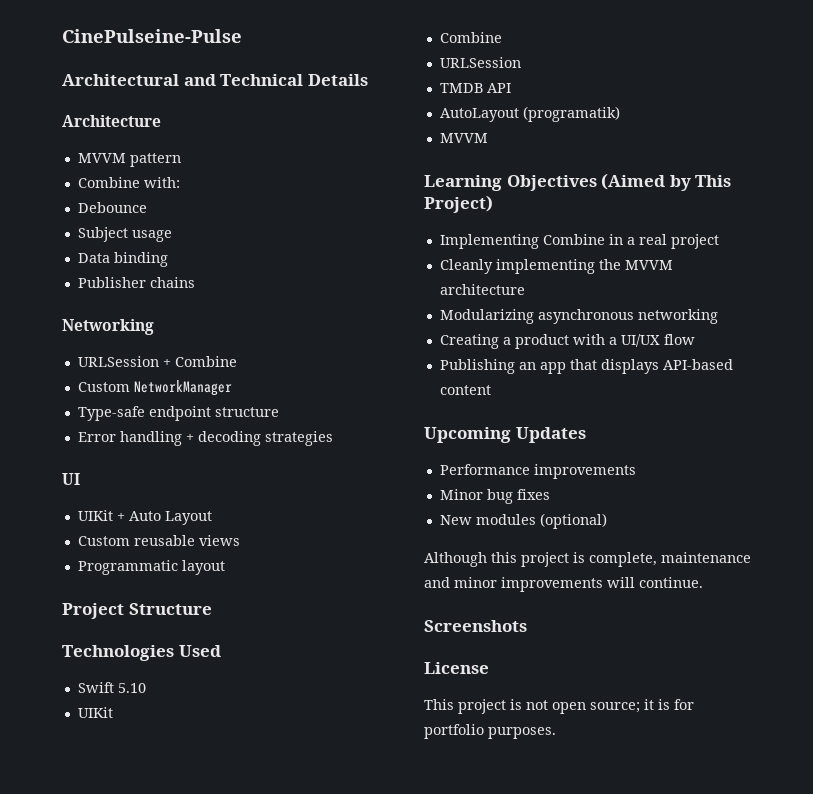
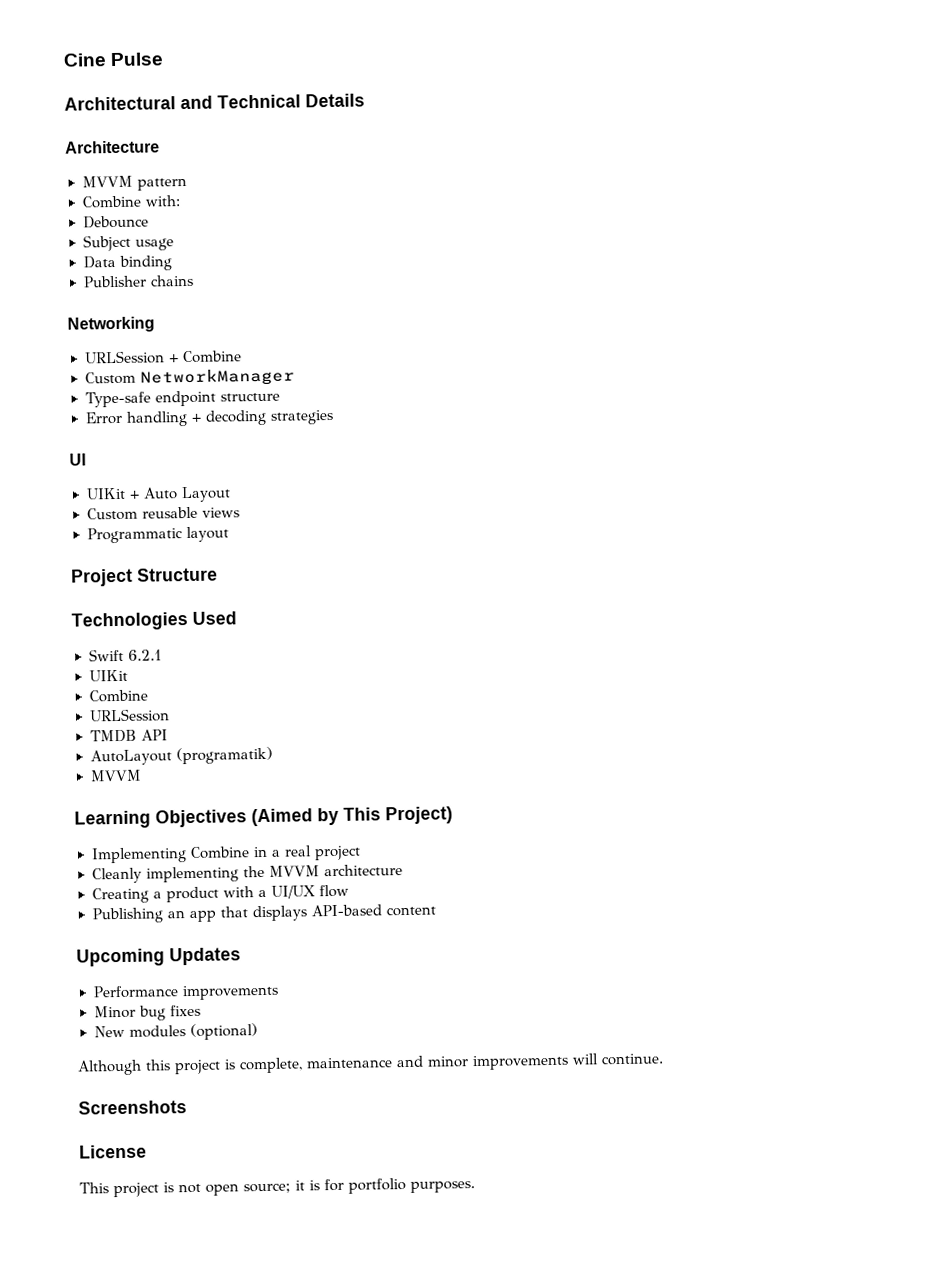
[62,29,242,43] CinePulseine-Pulse -> [63,52,165,67] Cine Pulse
[117,683,146,693] 5.10 -> [127,649,162,661] 6.2.1
[439,309,718,324] // Modularizing asynchronous networking -> (403, 870) none

